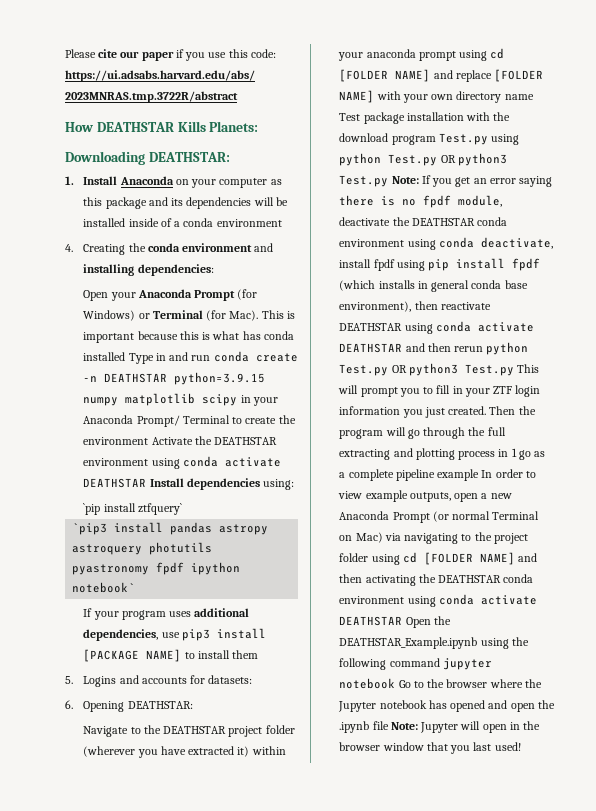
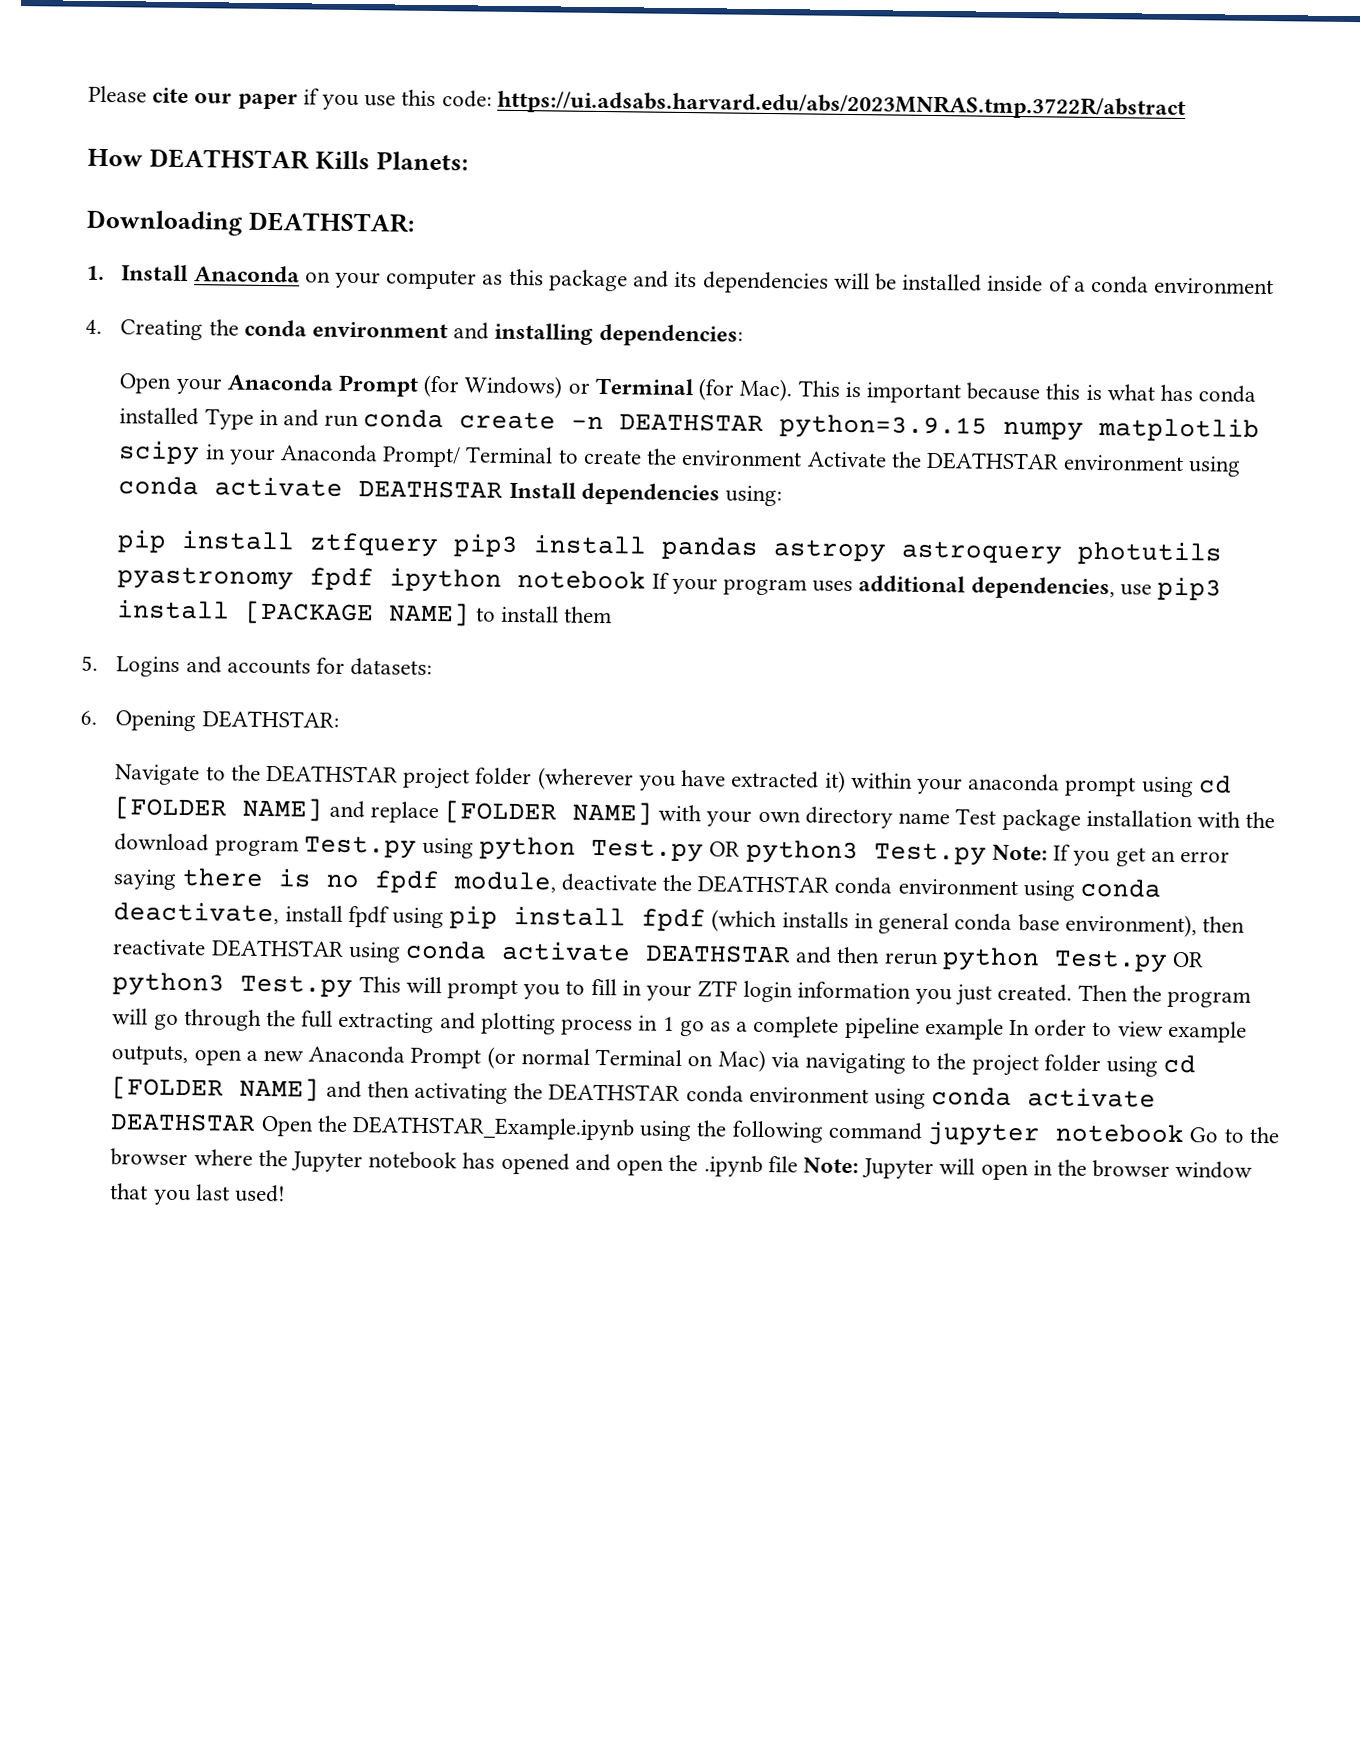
[83,503,182,515] [72,523,108,535] `pip install ztfquery` // `pip3 -> [117,529,520,558] pip install ztfquery pip3
[72,582,136,593] notebook` // -> [517,570,647,590] notebook

